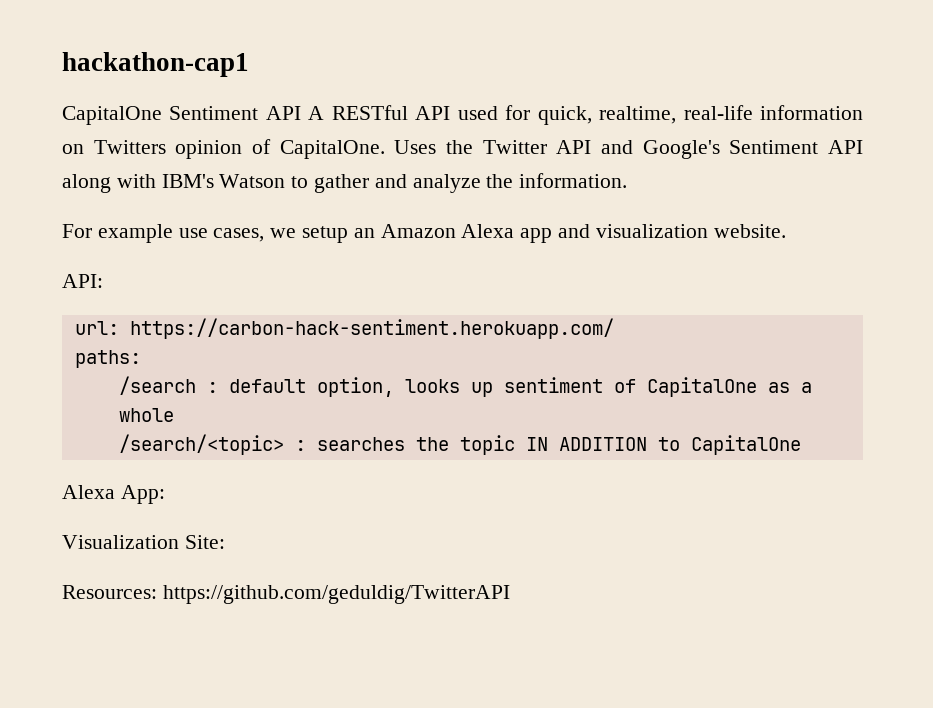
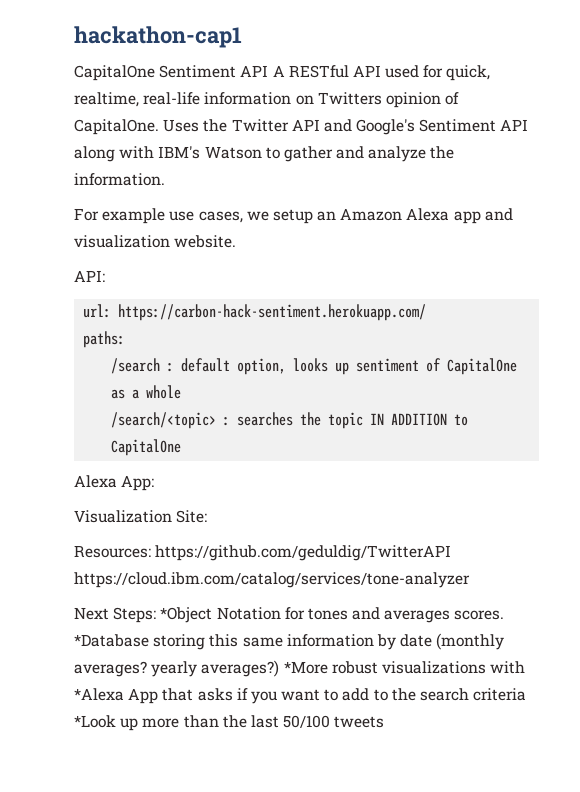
(510, 594) none -> [74,572,470,588] [74,607,505,623] [74,633,505,650] [74,660,526,677] [74,688,527,704] [74,715,385,731] https://cloud.ibm.com/catalog/services/tone-analyzer // Next Steps: *Object Notation for tones and averages scores. *Database storing this same information by date (monthly averages? yearly averages?) *More robust visualizations with *Alexa App that asks if you want to add to the search criteria *Look up more than the last 50/100 tweets

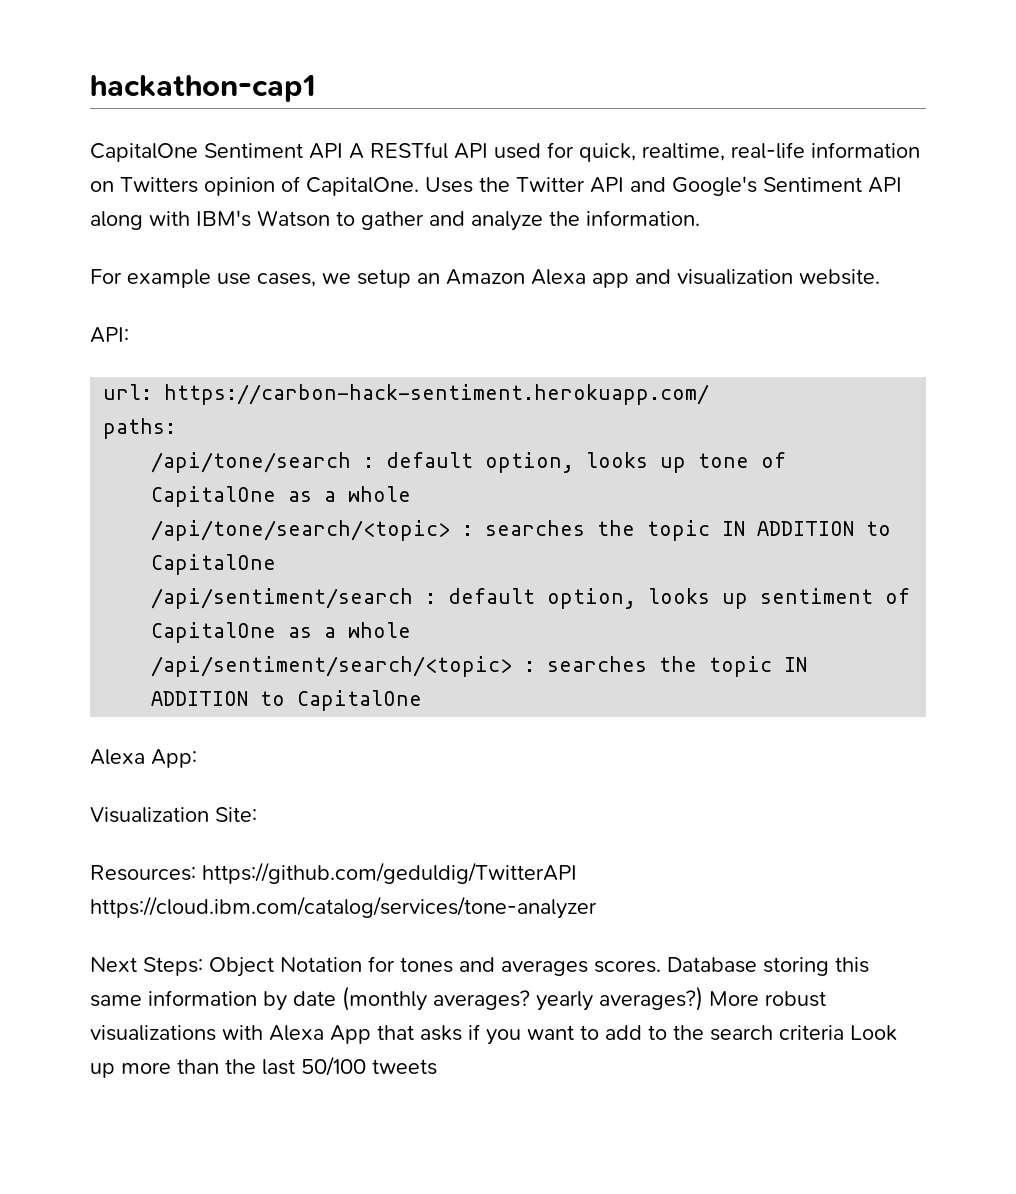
[111,358,161,374] /search -> [151,452,787,473] [151,486,412,507] [151,520,892,541] [151,554,277,575] [151,588,414,609] /api/tone/search : default option, looks up tone of CapitalOne as a whole // /api/tone/search/<topic> : searches the topic IN ADDITION to CapitalOne // /api/sentiment/search
[111,412,217,429] /search/<topic> -> [151,656,513,677] /api/sentiment/search/<topic>
[160,607,213,623] *Object -> [209,957,274,977] Object
[74,634,149,647] *Database -> [667,957,757,973] Database
[283,661,328,674] *More -> [709,991,759,1006] More
[74,688,124,701] *Alexa -> [269,1025,324,1041] Alexa
[74,715,116,728] *Look -> [850,1025,897,1041] Look

